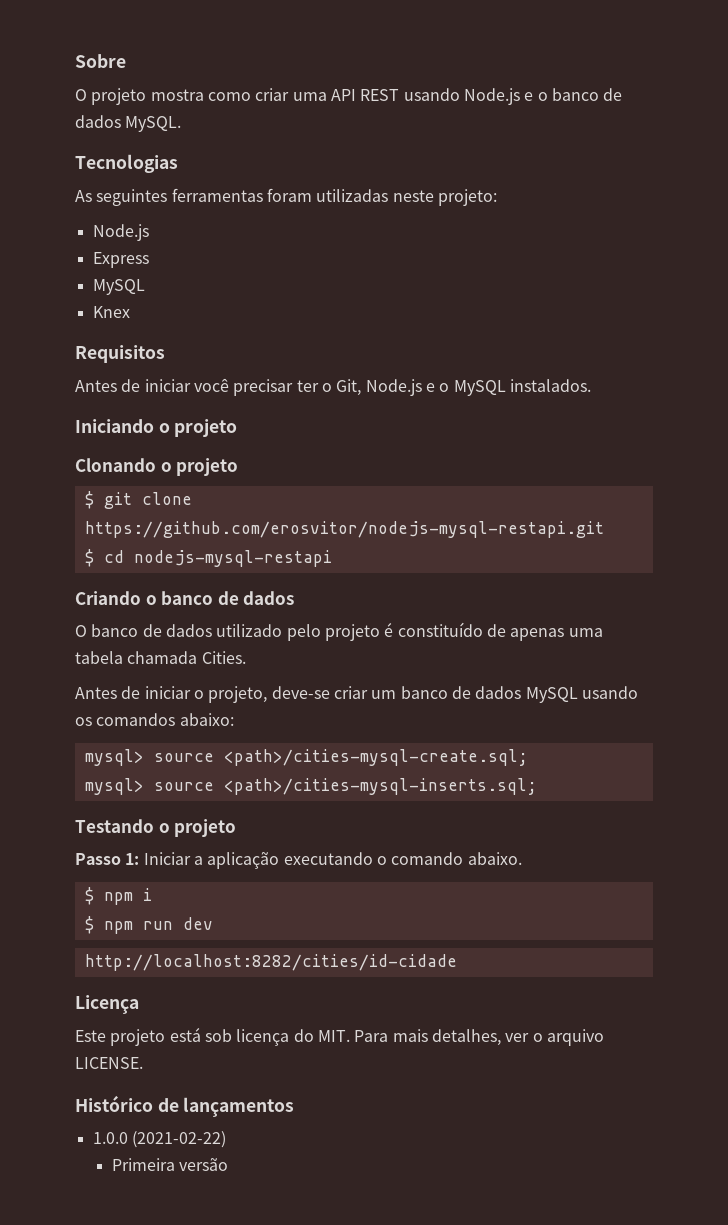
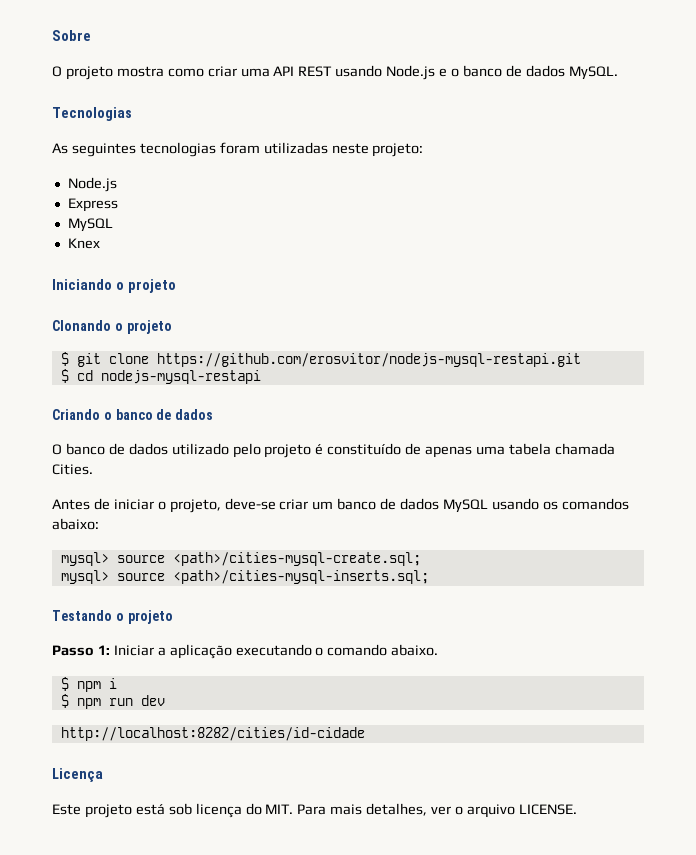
[171,188,263,202] ferramentas -> [139,142,216,157] tecnologias
[75,345,165,363] [75,378,591,396] // Requisitos // Antes de iniciar você precisar ter o Git, Node.js e o MySQL instalados. -> (100, 243) none
[75,1095,295,1117] [92,1131,226,1148] [111,1158,229,1171] // Histórico de lançamentos // 1.0.0 (2021-02-22) // Primeira versão -> (577, 809) none

